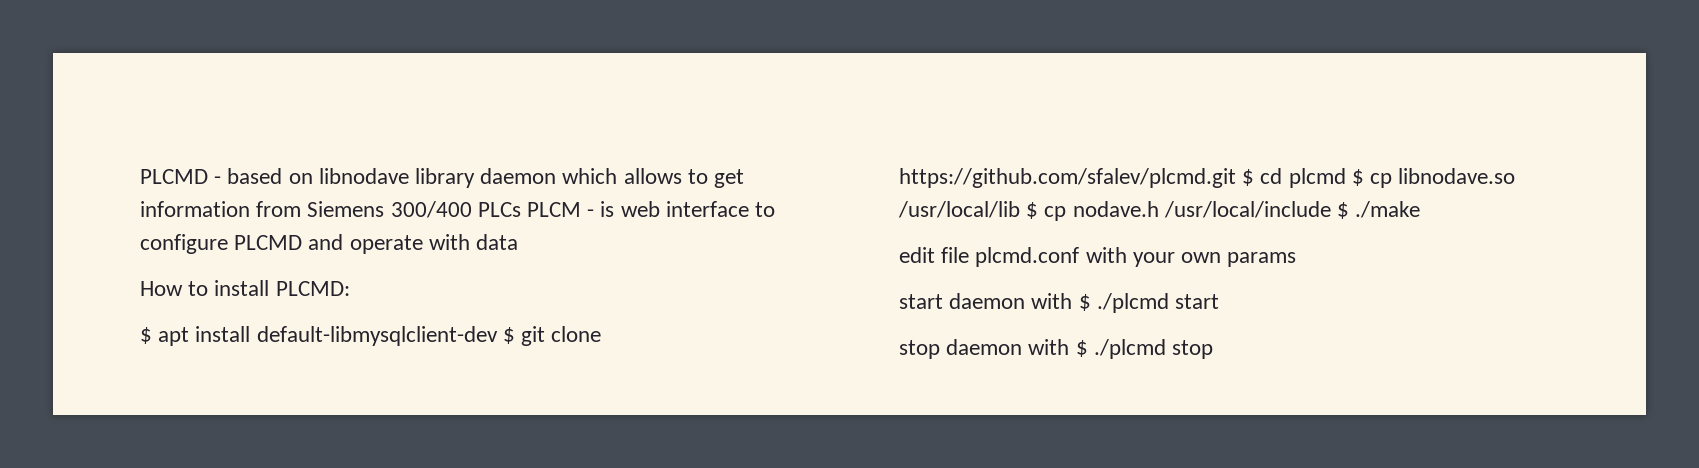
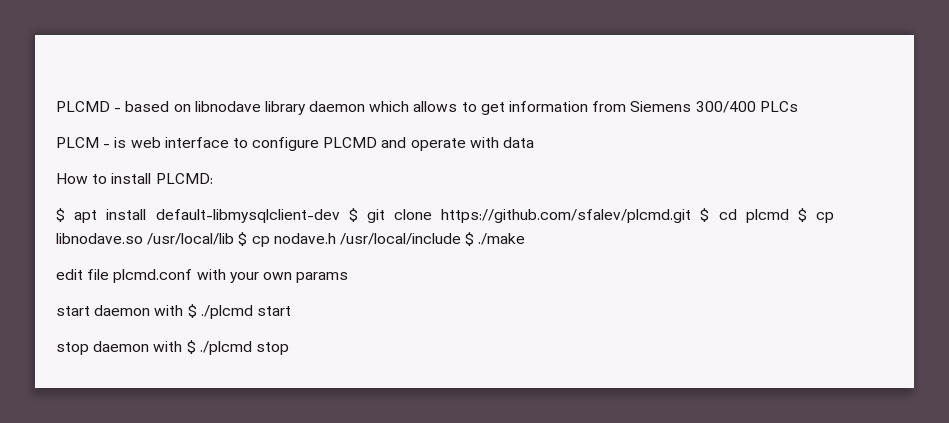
(521, 209) none -> (798, 106) //

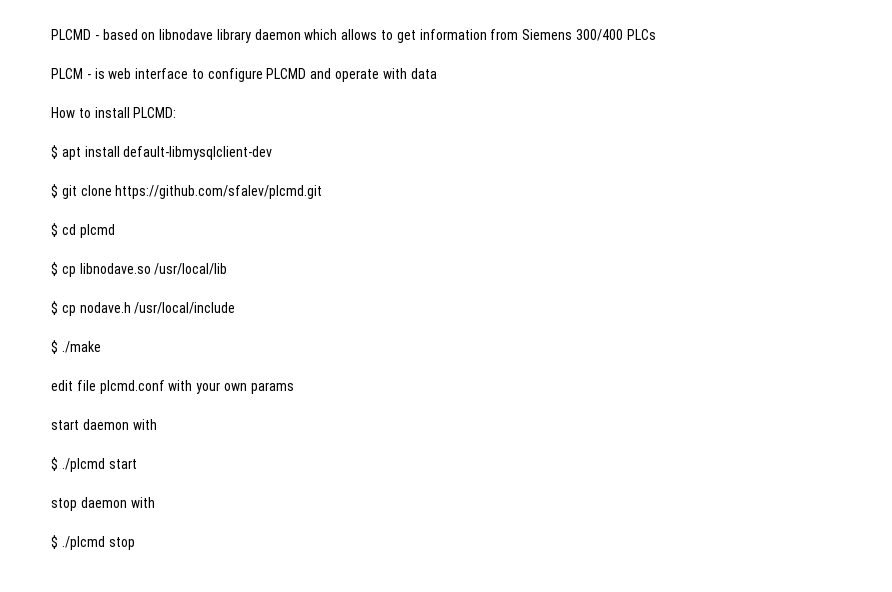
(340, 216) none -> (273, 153) //
(692, 216) none -> (323, 192) //
(789, 216) none -> (115, 231) //
(235, 239) none -> (228, 269) //
(461, 239) none -> (236, 308) //
(184, 310) none -> (157, 424) //
(183, 346) none -> (155, 502) //

